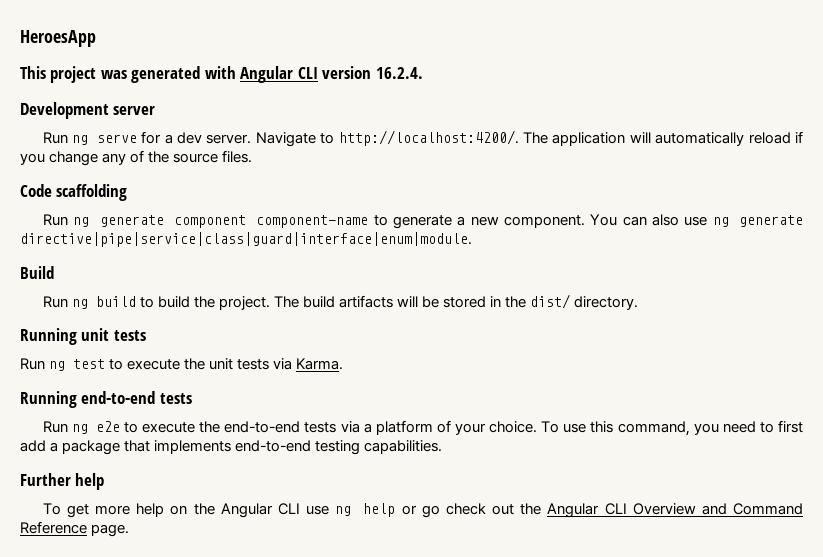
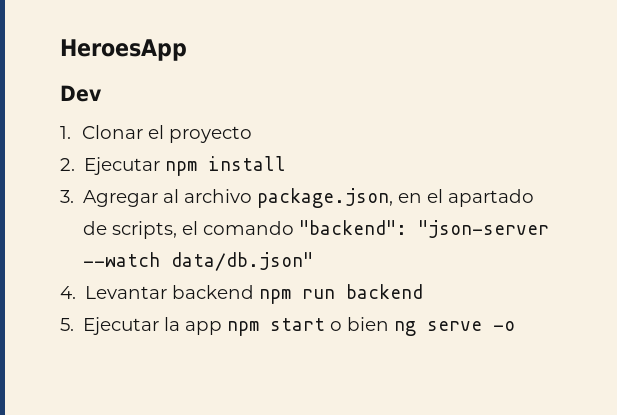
[20,66,423,83] [20,102,156,119] [42,130,803,147] [20,150,253,166] [20,184,128,201] [42,214,804,229] [20,232,472,247] [20,266,54,279] [42,294,639,310] [20,328,146,345] [20,358,344,371] [20,391,192,408] [42,420,804,436] [20,440,443,455] [20,473,105,490] [42,503,803,518] [20,521,130,537] This project was generated with Angular CLI version 16.2.4. // Development server // Run ng serve for a dev server. Navigate to http://localhost:4200/. The application will automatically reload if you change any of the source files. // Code scaffolding // Run ng generate component component-name to generate a new component. You can also use ng generate directive|pipe|service|class|guard|interface|enum|module. // Build // Run ng build to build the project. The build artifacts will be stored in the dist/ directory. // Running unit tests // Run ng test to execute the unit tests via Karma. // Running end-to-end tests // Run ng e2e to execute the end-to-end tests via a platform of your choice. To use this command, you need to first add a package that implements end-to-end testing capabilities. // Further help // To get more help on the Angular CLI use ng help or go check out the Angular CLI Overview and Command Reference page. -> [60,85,102,102] [60,125,253,143] [60,156,287,176] [60,188,535,208] [83,220,550,239] [83,252,314,271] [60,284,424,304] [60,317,516,336] Dev // 1. Clonar el proyecto // 2. Ejecutar npm install // 3. Agregar al archivo package.json, en el apartado de scripts, el comando "backend": "json-server --watch data/db.json" // 4. Levantar backend npm run backend // 5. Ejecutar la app npm start o bien ng serve -o

